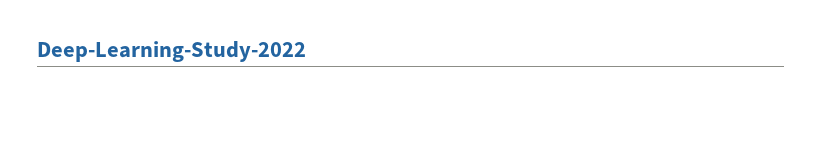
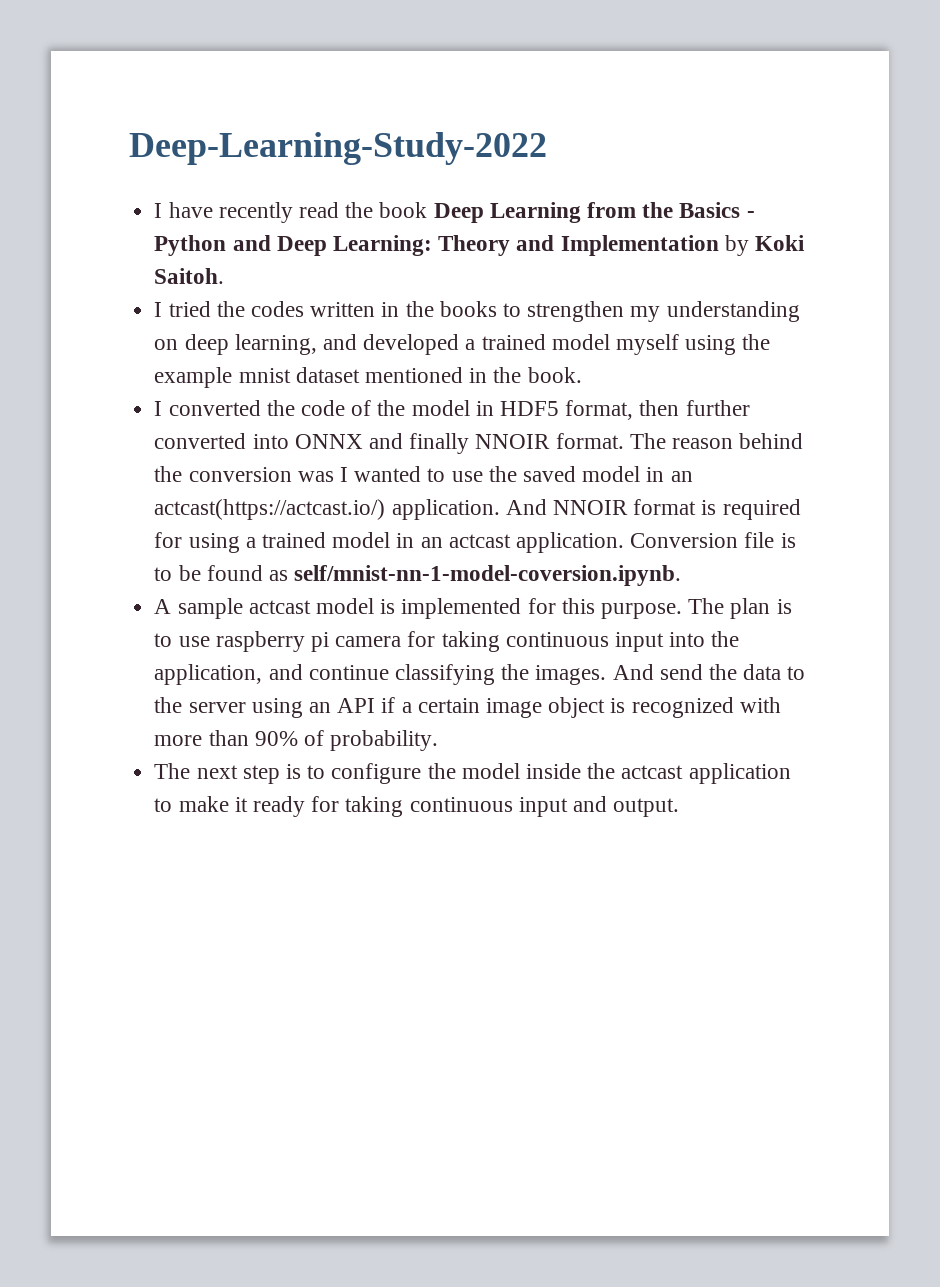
(306, 51) none -> [154,202,755,223] [154,235,805,256] [154,268,225,284] [154,301,800,322] [154,334,771,355] [154,367,582,388] [154,400,750,420] [154,433,804,454] [154,466,693,482] [154,499,801,520] [154,532,796,553] [154,565,682,586] [154,598,792,619] [154,631,740,652] [154,664,806,685] [154,697,781,718] [154,730,439,751] [154,763,791,784] [154,796,680,817] // I have recently read the book Deep Learning from the Basics - Python and Deep Learning: Theory and Implementation by Koki Saitoh. // I tried the codes written in the books to strengthen my understanding on deep learning, and developed a trained model myself using the example mnist dataset mentioned in the book. // I converted the code of the model in HDF5 format, then further converted into ONNX and finally NNOIR format. The reason behind the conversion was I wanted to use the saved model in an actcast(https://actcast.io/) application. And NNOIR format is required for using a trained model in an actcast application. Conversion file is to be found as self/mnist-nn-1-model-coversion.ipynb. // A sample actcast model is implemented for this purpose. The plan is to use raspberry pi camera for taking continuous input into the application, and continue classifying the images. And send the data to the server using an API if a certain image object is recognized with more than 90% of probability. // The next step is to configure the model inside the actcast application to make it ready for taking continuous input and output.

